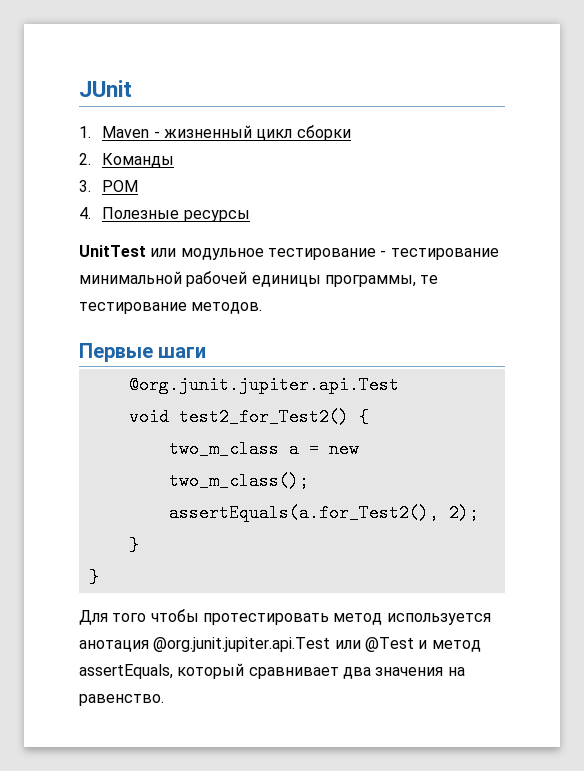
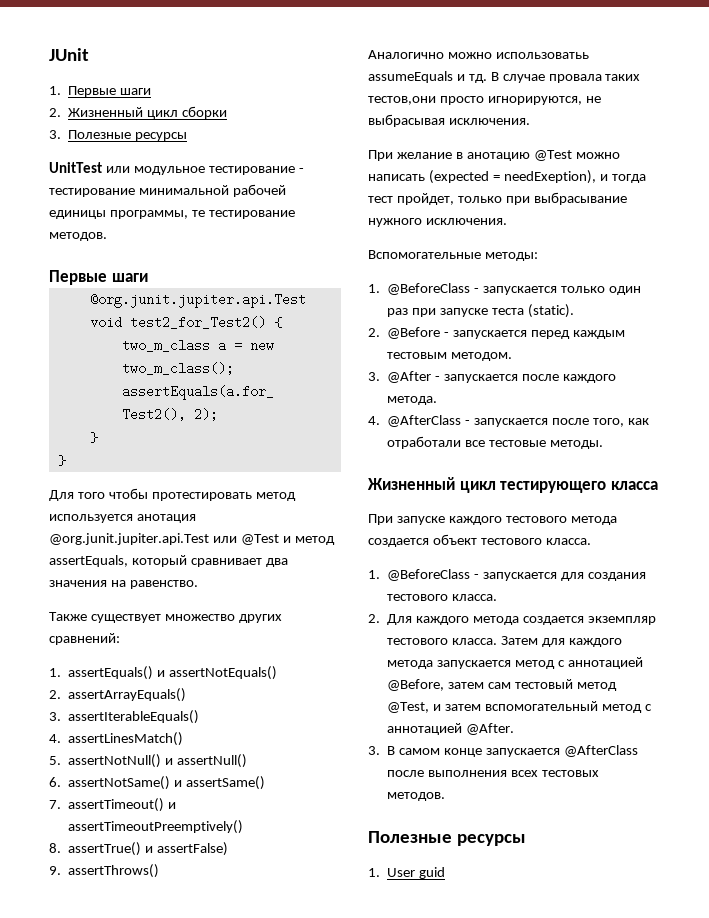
[102,125,351,141] [79,153,175,168] [79,180,139,192] [79,207,91,219] Maven - жизненный цикл сборки // 2. Команды // 3. POM // 4. -> [68,86,152,97] [49,106,228,119] [49,130,61,139] Первые шаги // 2. Жизненный цикл сборки // 3.
(164, 700) none -> [49,612,282,623] [49,633,120,645] [49,666,278,680] [49,688,187,702] [49,710,200,724] [49,732,184,746] [49,754,248,768] [49,776,266,790] [49,798,177,812] [68,820,244,834] [49,842,229,856] [49,864,160,878] [368,50,589,59] [368,71,641,83] [368,96,601,105] [368,114,530,127] [368,150,620,161] [368,170,646,184] [368,192,627,205] [368,218,507,227] [368,250,538,261] [368,283,641,295] [387,304,574,318] [368,327,625,339] [387,352,513,361] [368,371,616,383] [387,396,438,405] [368,415,649,427] [387,436,603,449] [367,477,658,493] [368,514,617,525] [368,534,591,547] [368,569,646,581] [387,594,498,601] [368,614,656,625] [387,636,622,647] [387,657,643,669] [387,679,617,691] [387,701,652,713] [387,723,515,735] [368,745,638,757] [387,770,599,777] [387,792,446,801] [368,831,526,846] [368,867,446,879] // Также существует множество других сравнений: // 1. assertEquals() и assertNotEquals() // 2. assertArrayEquals() // 3. assertIterableEquals() // 4. assertLinesMatch() // 5. assertNotNull() и assertNull() // 6. assertNotSame() и assertSame() // 7. assertTimeout() и assertTimeoutPreemptively() // 8. assertTrue() и assertFalse) // 9. assertThrows() // Аналогично можно использоватьь assumeEquals и тд. В случае провала таких тестов,они просто игнорируются, не выбрасывая исключения. // При желание в анотацию @Test можно написать (expected = needExeption), и тогда тест пройдет, только при выбрасывание нужного исключения. // Вспомогательные методы: // 1. @BeforeClass - запускается только один раз при запуске теста (static). // 2. @Before - запускается перед каждым тестовым методом. // 3. @After - запускается после каждого метода. // 4. @AfterClass - запускается после того, как отработали все тестовые методы. // Жизненный цикл тестирующего класса // При запуске каждого тестового метода создается объект тестового класса. // 1. @BeforeClass - запускается для создания тестового класса. // 2. Для каждого метода создается экземпляр тестового класса. Затем для каждого метода запускается метод с аннотацией @Before, затем сам тестовый метод @Test, и затем вспомогательный метод с аннотацией @After. // 3. В самом конце запускается @AfterClass после выполнения всех тестовых методов. // Полезные ресурсы // 1. User guid

